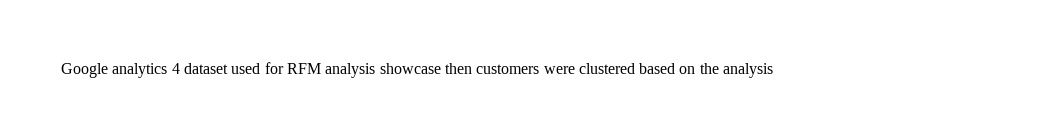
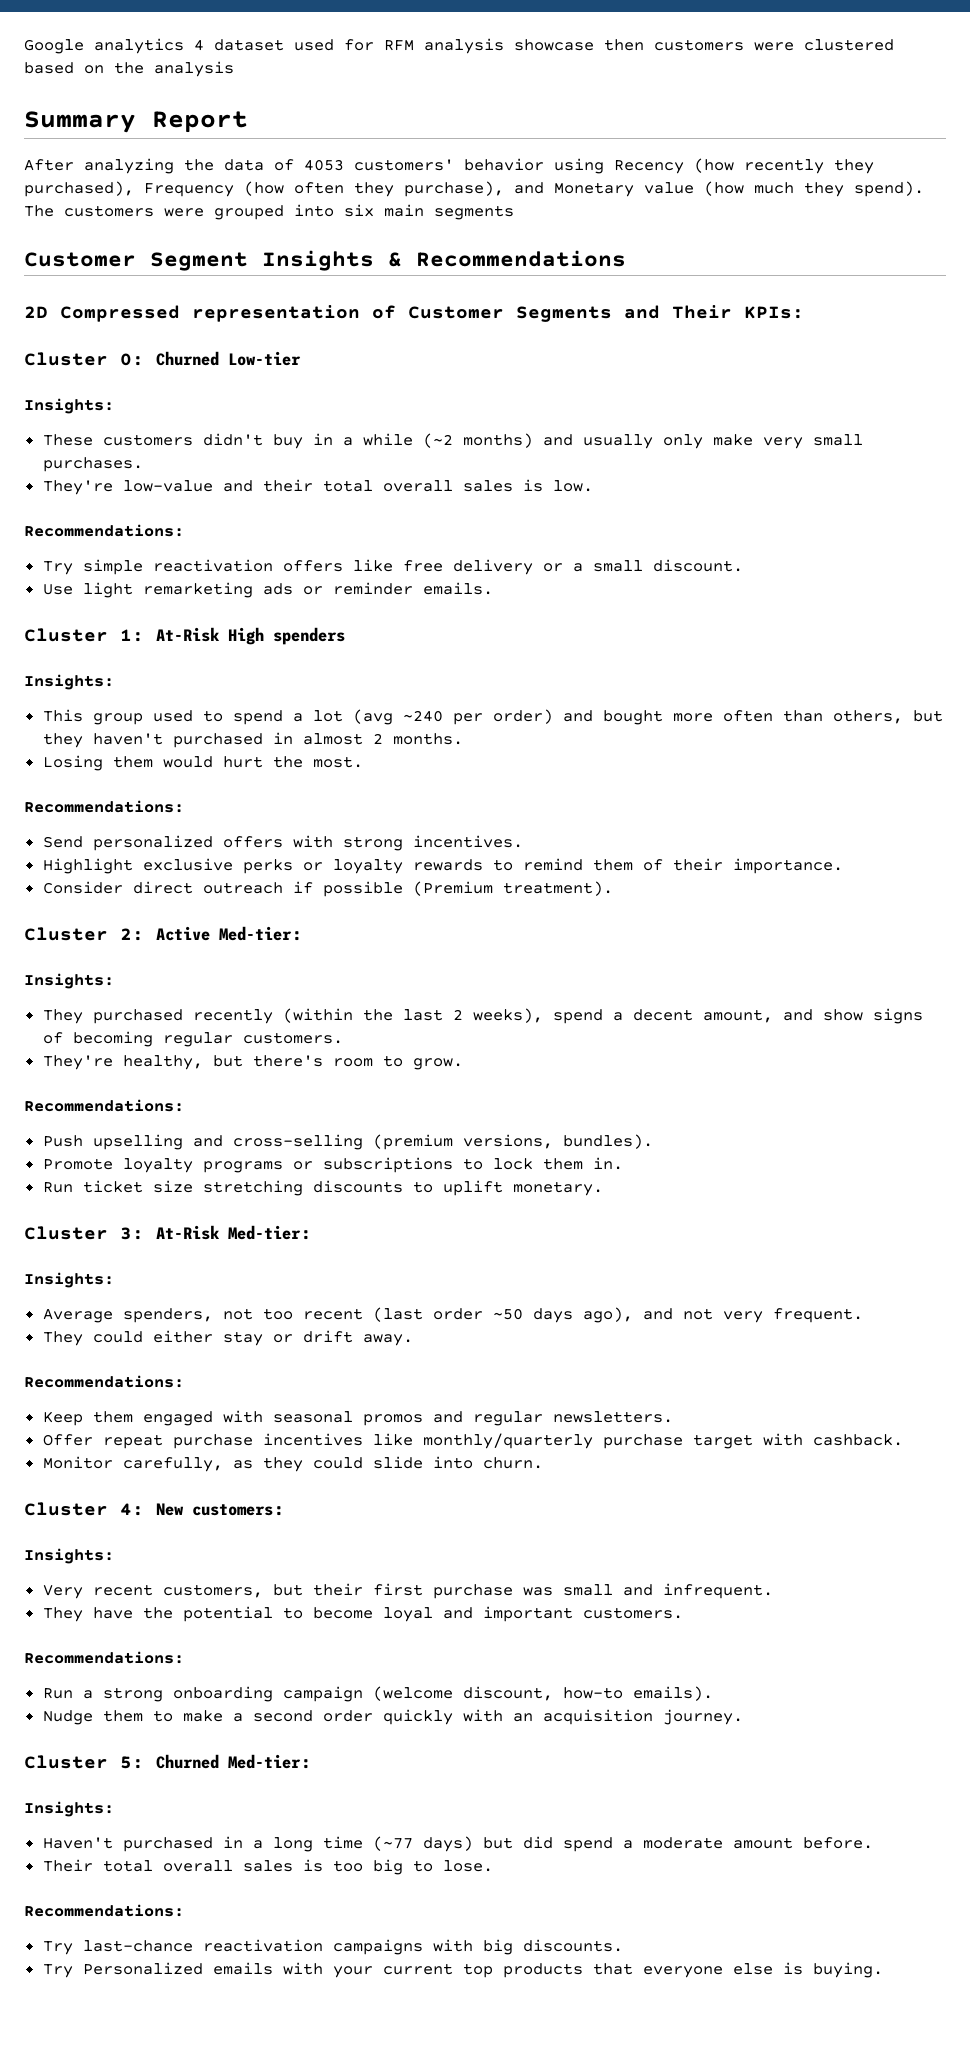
(774, 70) none -> [24,111,248,133] [24,158,874,174] [24,181,924,197] [24,204,514,220] [24,250,626,271] [24,305,804,322] [24,351,301,366] [24,398,114,414] [42,433,863,449] [42,457,143,472] [42,479,593,495] [24,524,184,537] [42,559,743,575] [42,582,493,598] [24,627,345,645] [24,674,114,690] [42,709,943,725] [42,732,463,748] [42,755,363,771] [24,800,184,813] [42,835,523,851] [42,858,843,874] [42,881,613,897] [24,926,303,941] [24,973,114,989] [42,1008,923,1024] [42,1031,343,1047] [42,1055,463,1070] [24,1099,184,1112] [42,1134,653,1150] [42,1157,623,1173] [42,1180,603,1196] [24,1225,312,1240] [24,1272,114,1288] [42,1307,863,1323] [42,1330,413,1346] [24,1375,184,1388] [42,1410,673,1426] [42,1433,903,1449] [42,1456,543,1472] [24,1502,285,1516] [24,1548,114,1564] [42,1583,773,1599] [42,1606,683,1622] [24,1651,184,1664] [42,1686,713,1702] [42,1709,743,1725] [24,1754,312,1769] [24,1801,114,1817] [42,1836,873,1852] [42,1859,493,1875] [24,1904,184,1917] [42,1939,623,1955] [42,1962,883,1978] // Summary Report // After analyzing the data of 4053 customers' behavior using Recency (how recently they purchased), Frequency (how often they purchase), and Monetary value (how much they spend). The customers were grouped into six main segments // Customer Segment Insights & Recommendations // 2D Compressed representation of Customer Segments and Their KPIs: // Cluster 0: Churned Low-tier // Insights: // These customers didn't buy in a while (~2 months) and usually only make very small purchases. // They're low-value and their total overall sales is low. // Recommendations: // Try simple reactivation offers like free delivery or a small discount. // Use light remarketing ads or reminder emails. // Cluster 1: At-Risk High spenders // Insights: // This group used to spend a lot (avg ~240 per order) and bought more often than others, but they haven't purchased in almost 2 months. // Losing them would hurt the most. // Recommendations: // Send personalized offers with strong incentives. // Highlight exclusive perks or loyalty rewards to remind them of their importance. // Consider direct outreach if possible (Premium treatment). // Cluster 2: Active Med-tier: // Insights: // They purchased recently (within the last 2 weeks), spend a decent amount, and show signs of becoming regular customers. // They're healthy, but there's room to grow. // Recommendations: // Push upselling and cross-selling (premium versions, bundles). // Promote loyalty programs or subscriptions to lock them in. // Run ticket size stretching discounts to uplift monetary. // Cluster 3: At-Risk Med-tier: // Insights: // Average spenders, not too recent (last order ~50 days ago), and not very frequent. // They could either stay or drift away. // Recommendations: // Keep them engaged with seasonal promos and regular newsletters. // Offer repeat purchase incentives like monthly/quarterly purchase target with cashback. // Monitor carefully, as they could slide into churn. // Cluster 4: New customers: // Insights: // Very recent customers, but their first purchase was small and infrequent. // They have the potential to become loyal and important customers. // Recommendations: // Run a strong onboarding campaign (welcome discount, how-to emails). // Nudge them to make a second order quickly with an acquisition journey. // Cluster 5: Churned Med-tier: // Insights: // Haven't purchased in a long time (~77 days) but did spend a moderate amount before. // Their total overall sales is too big to lose. // Recommendations: // Try last-chance reactivation campaigns with big discounts. // Try Personalized emails with your current top products that everyone else is buying.

